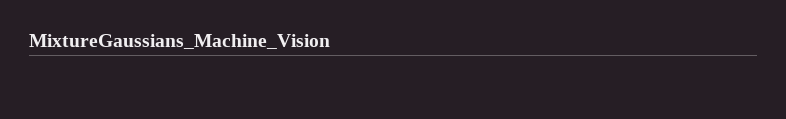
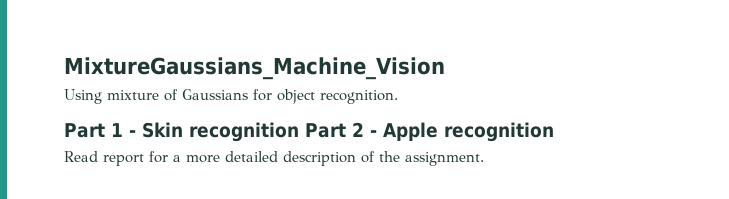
(330, 41) none -> [64,89,398,104] [64,122,554,142] [64,151,484,166] // Using mixture of Gaussians for object recognition. // Part 1 - Skin recognition Part 2 - Apple recognition // Read report for a more detailed description of the assignment.

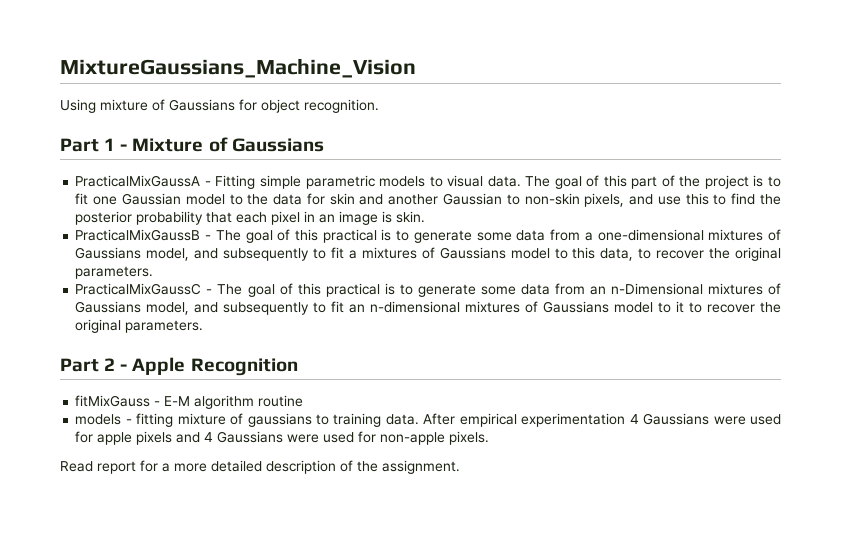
[142,122,554,142] Skin recognition Part 2 - Apple recognition -> [132,137,324,152] [75,175,781,189] [75,193,781,207] [75,211,426,225] [75,229,782,243] [75,247,781,261] [75,266,154,279] [75,283,782,297] [75,301,782,315] [75,319,204,333] [60,357,298,376] [75,395,304,409] [75,413,782,427] [75,431,490,445] Mixture of Gaussians // PracticalMixGaussA - Fitting simple parametric models to visual data. The goal of this part of the project is to fit one Gaussian model to the data for skin and another Gaussian to non-skin pixels, and use this to find the posterior probability that each pixel in an image is skin. // PracticalMixGaussB - The goal of this practical is to generate some data from a one-dimensional mixtures of Gaussians model, and subsequently to fit a mixtures of Gaussians model to this data, to recover the original parameters. // PracticalMixGaussC - The goal of this practical is to generate some data from an n-Dimensional mixtures of Gaussians model, and subsequently to fit an n-dimensional mixtures of Gaussians model to it to recover the original parameters. // Part 2 - Apple Recognition // fitMixGauss - E-M algorithm routine // models - fitting mixture of gaussians to training data. After empirical experimentation 4 Gaussians were used for apple pixels and 4 Gaussians were used for non-apple pixels.

